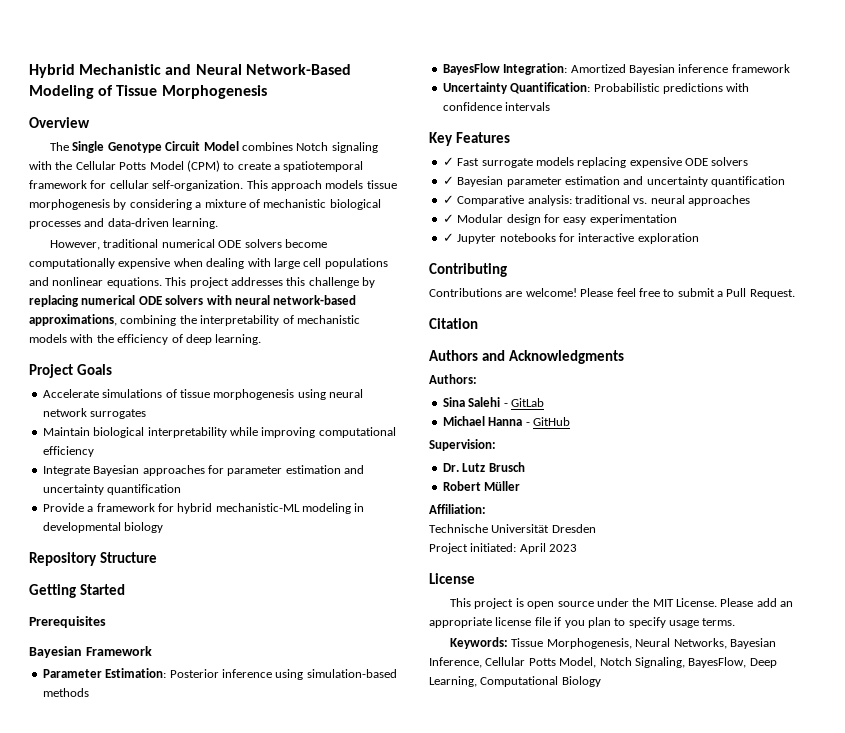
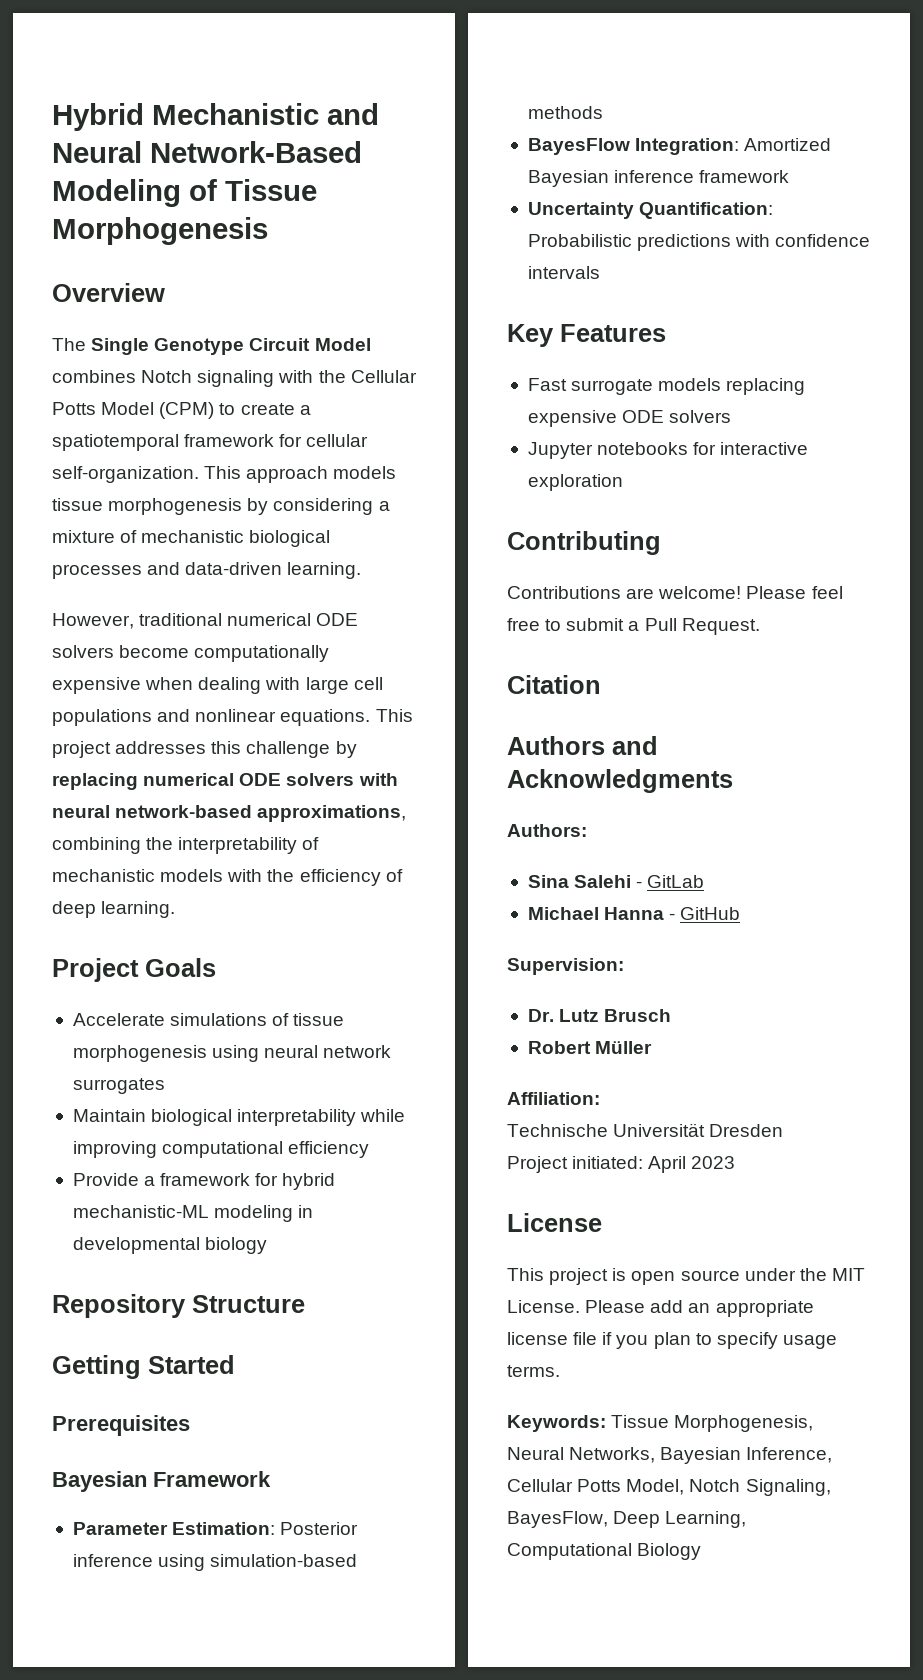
[42,465,364,476] [42,484,182,495] // Integrate Bayesian approaches for parameter estimation and uncertainty quantification -> (370, 1149) none
[442,157,454,166] ✓ -> (666, 333) none
[442,176,785,187] [442,195,750,206] [442,214,677,225] [442,233,454,242] ✓ Bayesian parameter estimation and uncertainty quantification // ✓ Comparative analysis: traditional vs. neural approaches // ✓ Modular design for easy experimentation // ✓ -> (732, 416) none

